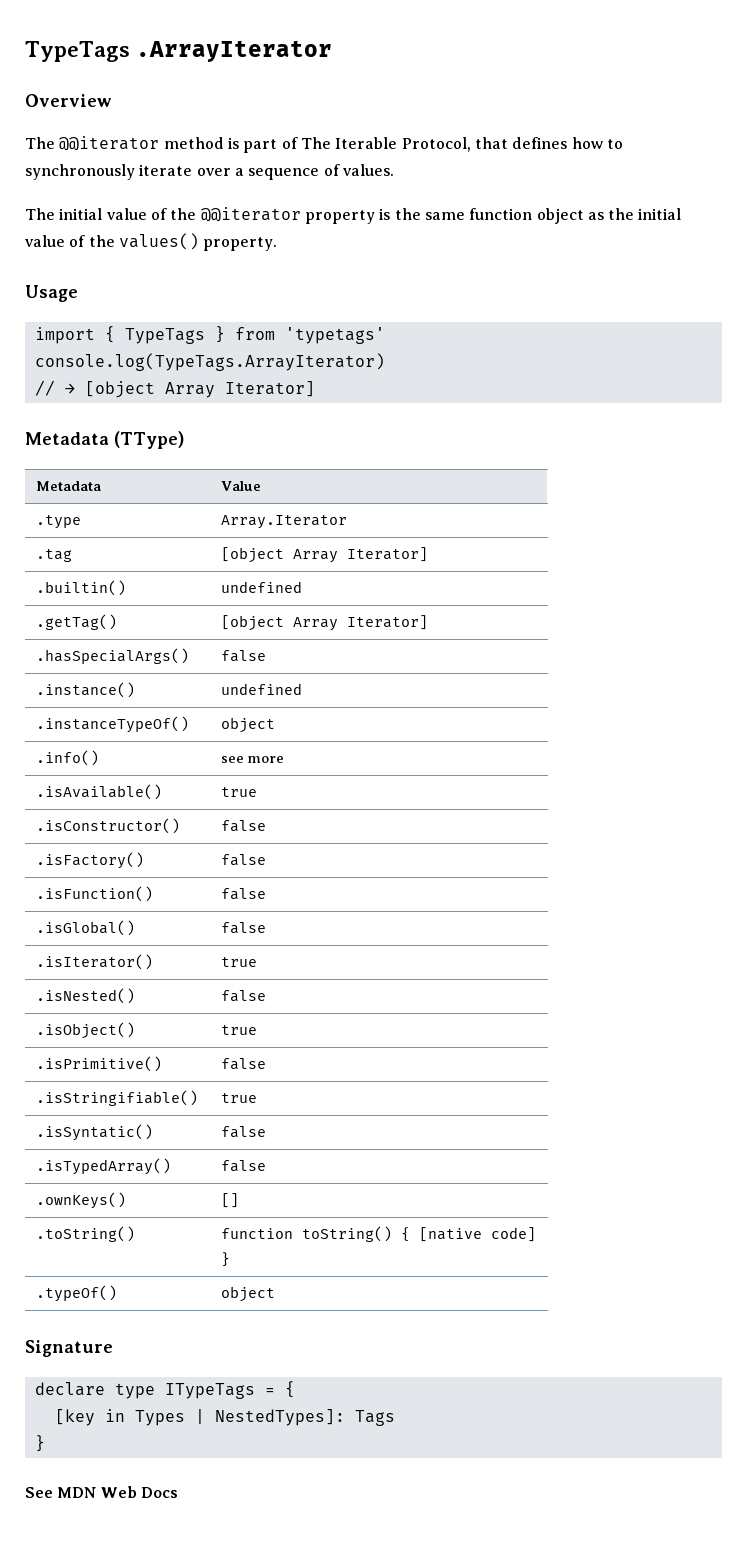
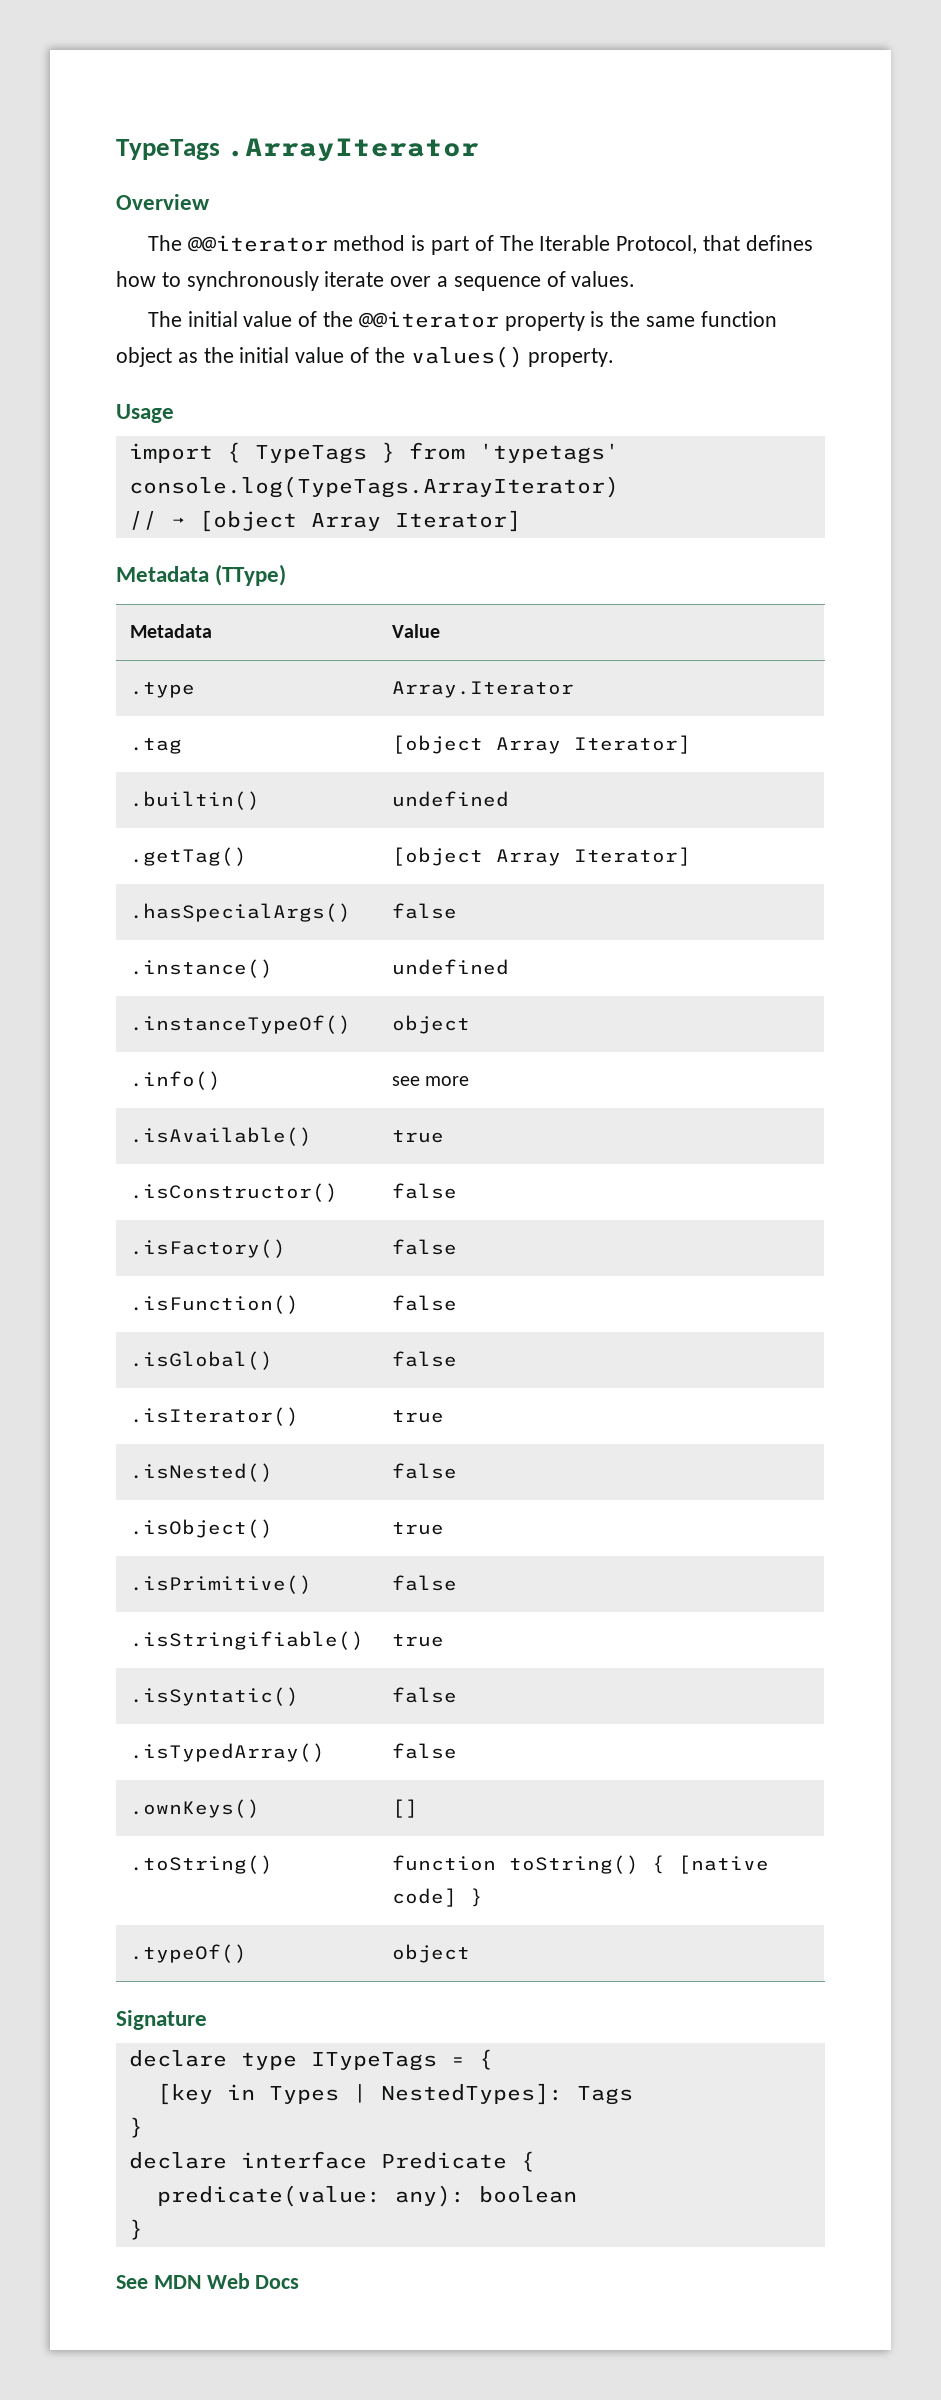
(45, 1443) none -> [128,2151,535,2172] [156,2185,577,2207] [128,2219,143,2240] // declare interface Predicate { // predicate(value: any): boolean // }

